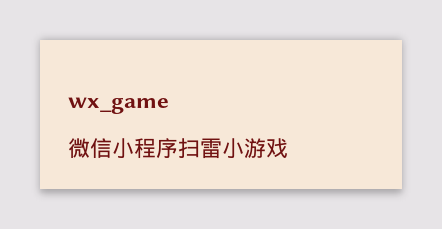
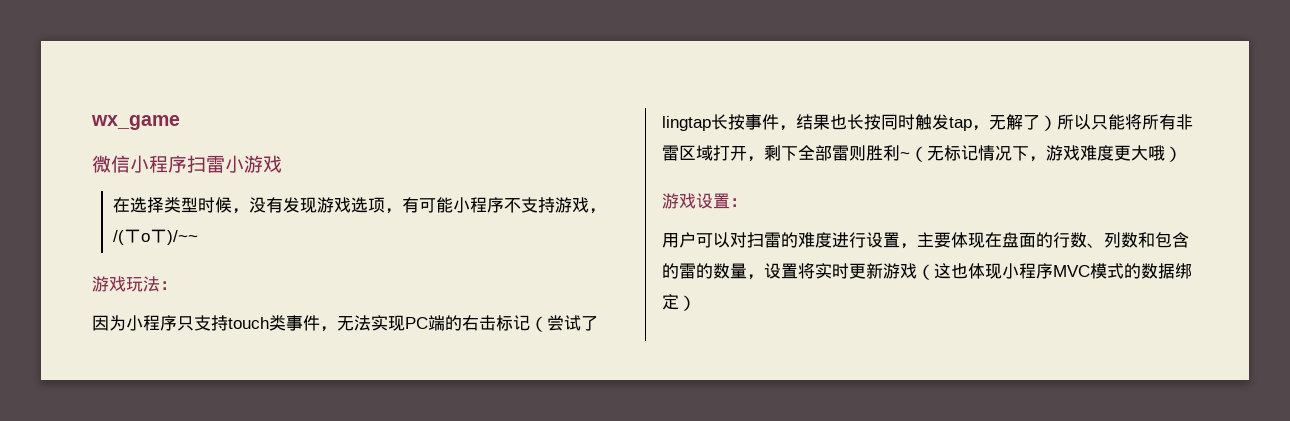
(288, 148) none -> [112,197,606,214] [112,229,198,245] [92,276,177,292] [92,315,598,332] [662,114,1193,131] [662,145,1182,162] [662,193,747,209] [662,232,1189,249] [662,263,1192,280] [662,294,696,311] // 在选择类型时候，没有发现游戏选项，有可能小程序不支持游戏，/(ㄒoㄒ)/~~ // 游戏玩法： // 因为小程序只支持touch类事件，无法实现PC端的右击标记（尝试了lingtap长按事件，结果也长按同时触发tap，无解了）所以只能将所有非雷区域打开，剩下全部雷则胜利~（无标记情况下，游戏难度更大哦） // 游戏设置： // 用户可以对扫雷的难度进行设置，主要体现在盘面的行数、列数和包含的雷的数量，设置将实时更新游戏（这也体现小程序MVC模式的数据绑定）

